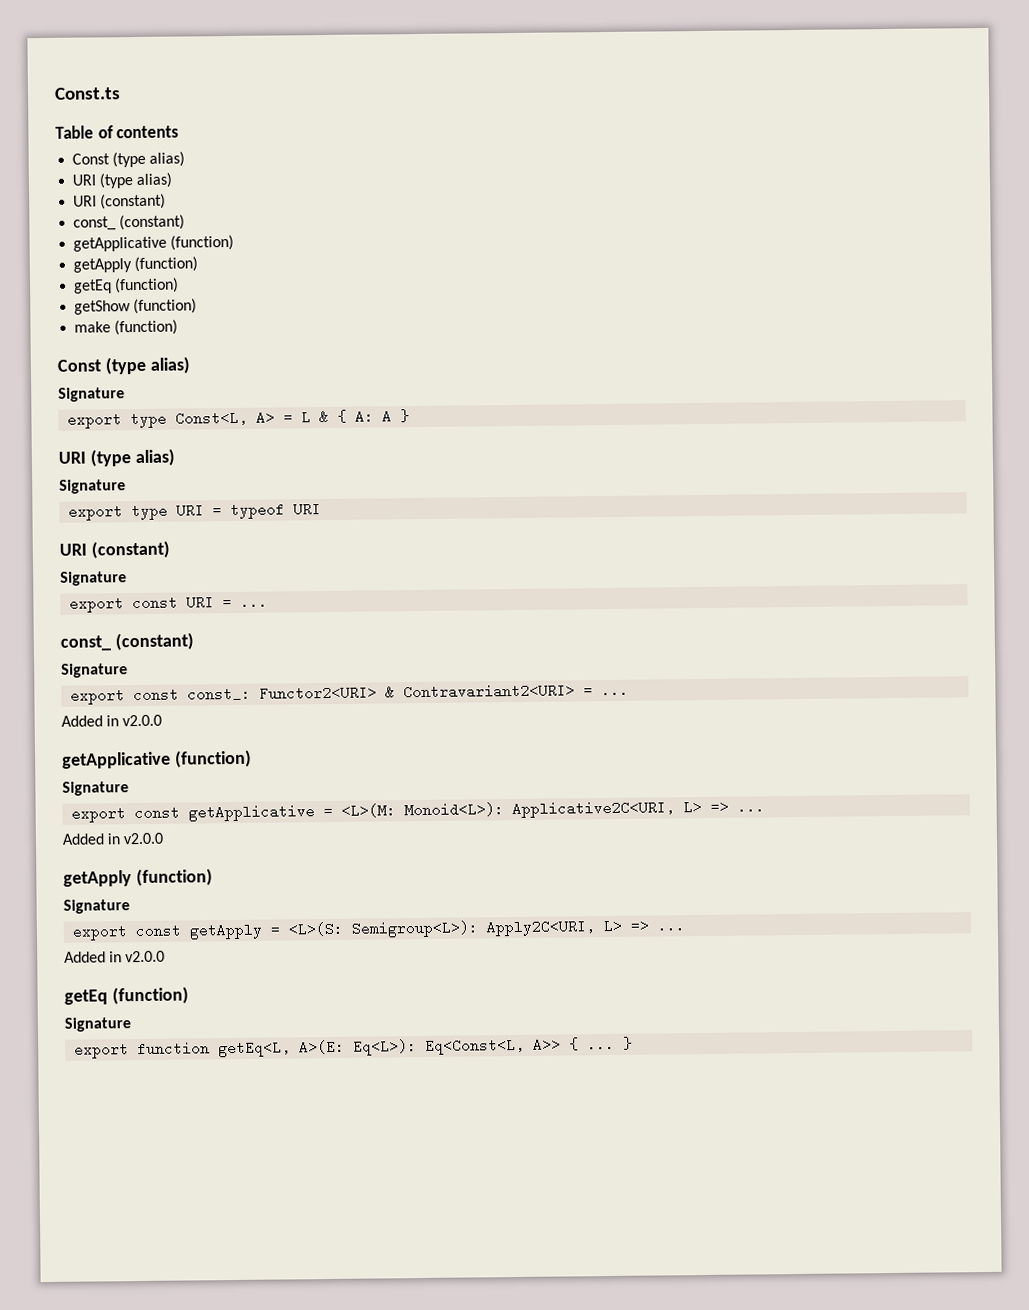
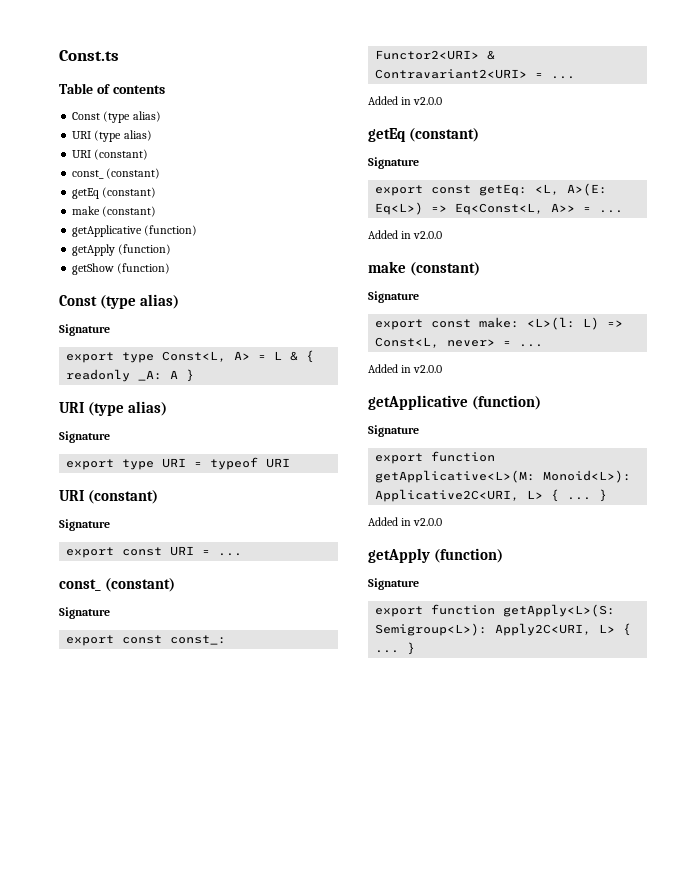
(186, 222) none -> [72,187,157,199] [72,206,157,217] // getEq (constant) // make (constant)
[73,277,180,294] // getEq (function) -> (172, 249) none
[74,319,179,336] // make (function) -> (171, 268) none
[355,409,375,424] A: -> [66,369,163,382] readonly _A:
(163, 720) none -> [368,128,480,142] [368,157,419,169] [375,183,608,196] [375,202,624,215] [368,230,443,239] [368,261,481,276] [368,291,419,303] [375,317,624,330] [375,337,544,348] [368,364,443,373] // getEq (constant) // Signature // export const getEq: <L, A>(E: Eq<L>) => Eq<Const<L, A>> = ... // Added in v2.0.0 // make (constant) // Signature // export const make: <L>(l: L) => Const<L, never> = ... // Added in v2.0.0
[134,803,397,822] const getApplicative = <L>(M: -> [431,451,496,462] [375,470,536,483] function getApplicative<L>(M:
[710,799,766,814] => ... -> [551,489,608,502] { ... }
[135,918,686,940] [64,950,166,963] [64,986,189,1005] [64,1017,131,1032] [74,1037,562,1059] const getApply = <L>(S: Semigroup<L>): Apply2C<URI, L> => ... // Added in v2.0.0 // getEq (function) // Signature // export function getEq<L, A>(E: Eq<L>): Eq<Const<L, A>> -> [431,604,616,617] [375,623,616,636] function getApply<L>(S: Semigroup<L>): Apply2C<URI, L>

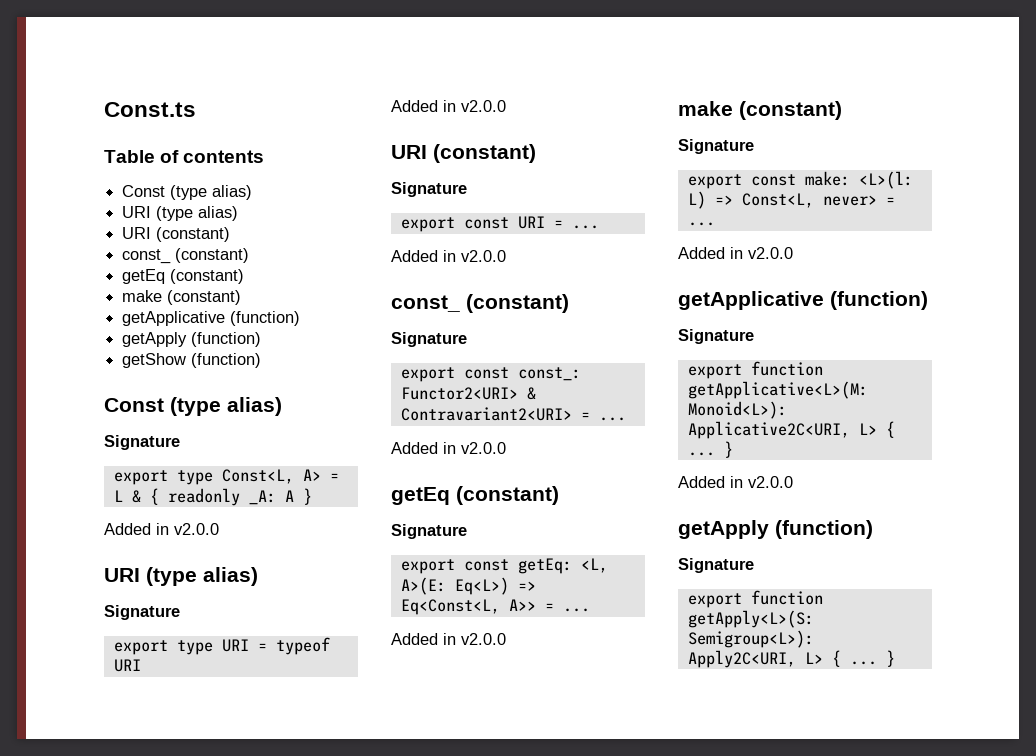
(195, 375) none -> [104,523,219,535] // Added in v2.0.0
(291, 463) none -> [391,100,506,112] // Added in v2.0.0
(243, 554) none -> [391,250,506,262] // Added in v2.0.0

